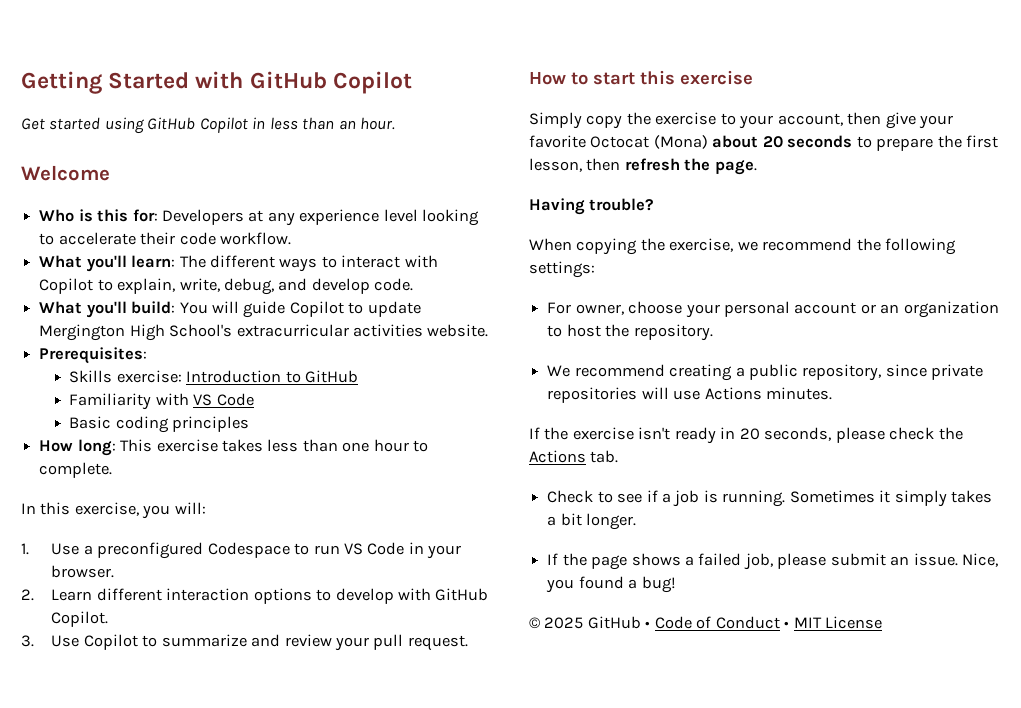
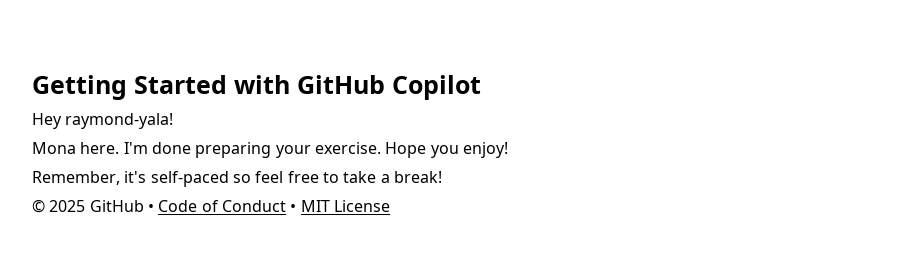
[21,117,396,134] [21,165,110,181] [39,209,480,226] [39,232,291,245] [39,255,438,272] [39,278,414,295] [39,301,421,318] [39,324,489,341] [39,347,148,364] [69,370,359,383] [69,393,254,410] [69,416,250,433] [39,439,429,456] [39,462,113,478] [21,502,206,519] [21,542,462,559] [51,565,115,578] [21,588,489,604] [51,611,109,627] [21,634,468,651] [529,70,753,85] [529,112,954,129] [529,135,999,151] [529,158,757,175] [529,198,655,215] [529,238,957,255] [529,261,595,278] [547,301,999,318] [547,324,713,341] [547,364,984,381] [547,387,832,403] [529,427,963,444] [529,450,619,463] [547,490,993,507] [547,513,637,530] [547,553,999,570] [546,576,676,593] Get started using GitHub Copilot in less than an hour. // Welcome // Who is this for: Developers at any experience level looking to accelerate their code workflow. // What you'll learn: The different ways to interact with Copilot to explain, write, debug, and develop code. // What you'll build: You will guide Copilot to update Mergington High School's extracurricular activities website. // Prerequisites: // Skills exercise: Introduction to GitHub // Familiarity with VS Code // Basic coding principles // How long: This exercise takes less than one hour to complete. // In this exercise, you will: // 1. Use a preconfigured Codespace to run VS Code in your browser. // 2. Learn different interaction options to develop with GitHub Copilot. // 3. Use Copilot to summarize and review your pull request. // How to start this exercise // Simply copy the exercise to your account, then give your favorite Octocat (Mona) about 20 seconds to prepare the first lesson, then refresh the page. // Having trouble? // When copying the exercise, we recommend the following settings: // For owner, choose your personal account or an organization to host the repository. // We recommend creating a public repository, since private repositories will use Actions minutes. // If the exercise isn't ready in 20 seconds, please check the Actions tab. // Check to see if a job is running. Sometimes it simply takes a bit longer. // If the page shows a failed job, please submit an issue. Nice, you found a bug! -> [32,113,174,129] [32,142,508,158] [32,171,442,187] Hey raymond-yala! // Mona here. I'm done preparing your exercise. Hope you enjoy! // Remember, it's self-paced so feel free to take a break!

